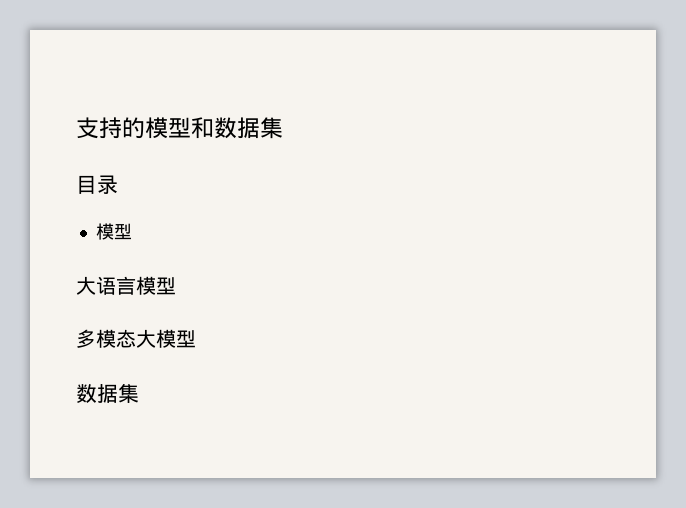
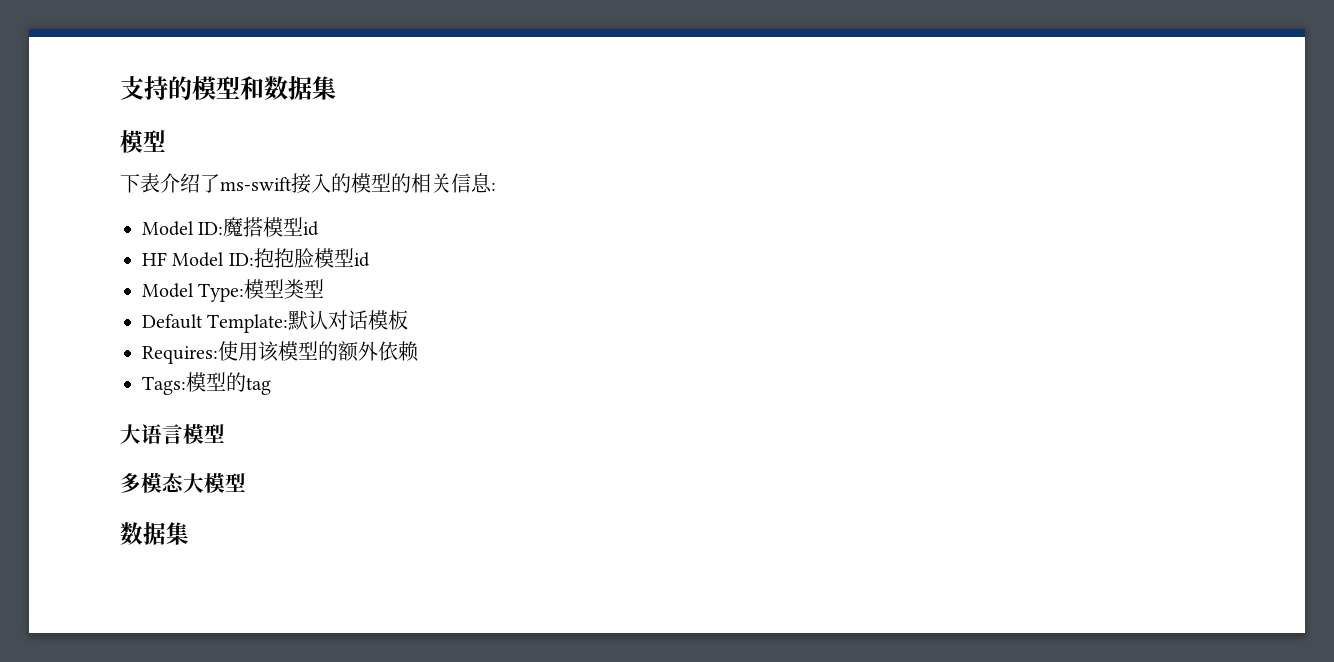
[76,175,118,194] [95,223,132,240] // 目录 // 模型 -> [120,130,166,153] [120,173,496,194] [142,217,320,237] [142,248,370,268] [142,279,325,302] [142,310,409,333] [142,341,419,364] [142,372,271,395] // 模型 // 下表介绍了ms-swift接入的模型的相关信息: // Model ID:魔搭模型id // HF Model ID:抱抱脸模型id // Model Type:模型类型 // Default Template:默认对话模板 // Requires:使用该模型的额外依赖 // Tags:模型的tag

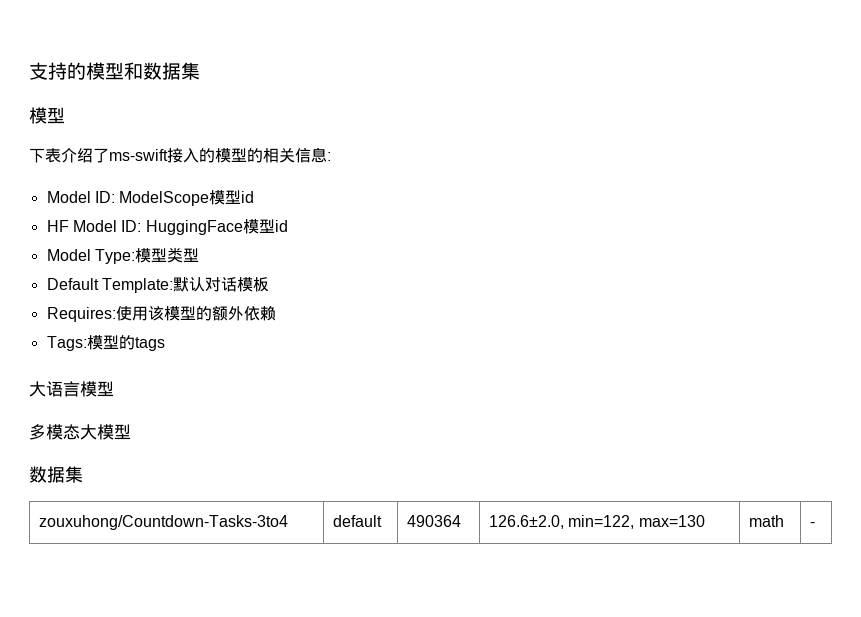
[223,217,264,237] 魔搭 -> [119,191,210,206] ModelScope
[253,248,314,268] 抱抱脸 -> [145,220,243,235] HuggingFace
[246,377,271,395] tag -> [134,337,165,351] tags
(189, 533) none -> [38,515,288,530] [332,515,382,527] [406,515,461,527] [488,515,705,529] [748,515,784,527] [809,522,815,527] // zouxuhong/Countdown-Tasks-3to4 | default | 490364 | 126.6±2.0, min=122, max=130 | math | -

